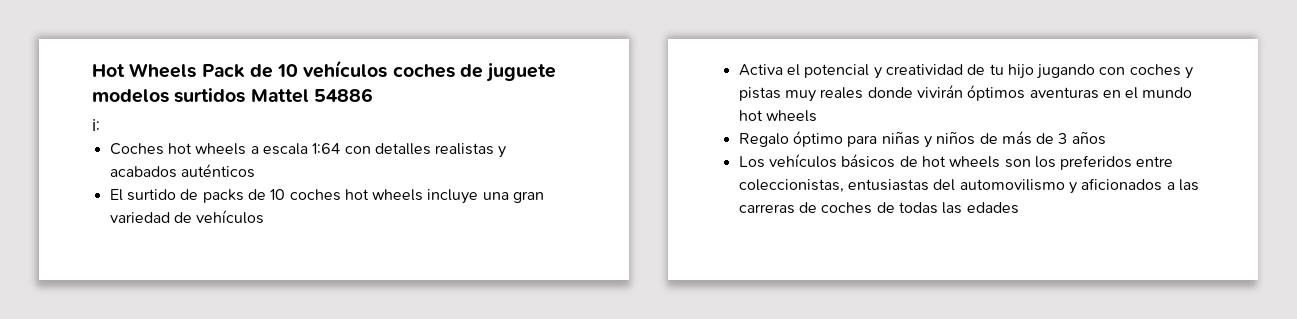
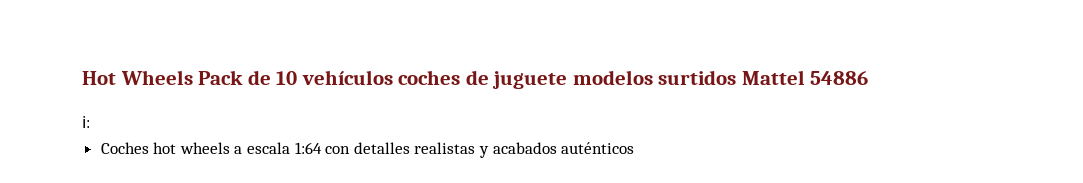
[109,189,545,204] [109,210,265,224] [738,64,1194,79] [738,85,1193,102] [738,110,817,122] [738,131,1106,148] [738,154,1174,170] [738,178,1199,194] [738,202,1019,214] // El surtido de packs de 10 coches hot wheels incluye una gran variedad de vehículos // Activa el potencial y creatividad de tu hijo jugando con coches y pistas muy reales donde vivirán óptimos aventuras en el mundo hot wheels // Regalo óptimo para niñas y niños de más de 3 años // Los vehículos básicos de hot wheels son los preferidos entre coleccionistas, entusiastas del automovilismo y aficionados a las carreras de coches de todas las edades -> (635, 148) none

